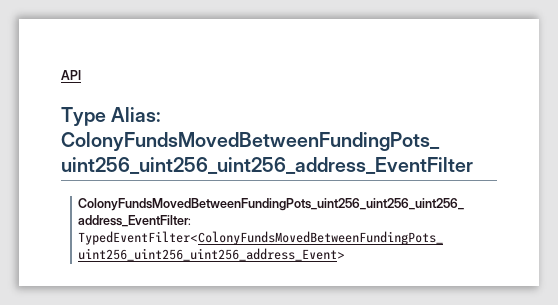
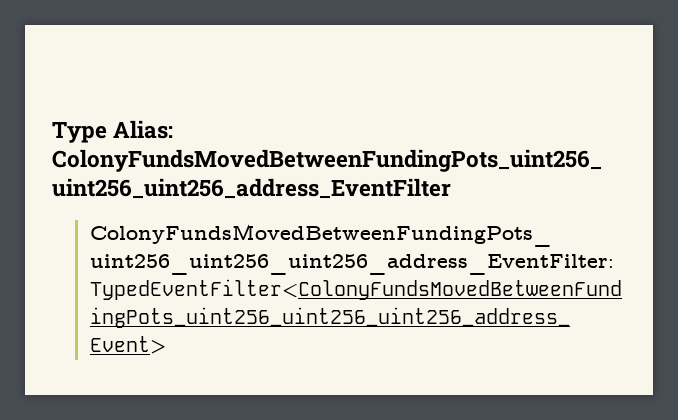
[61,70,81,80] API // -> (52, 132) none

